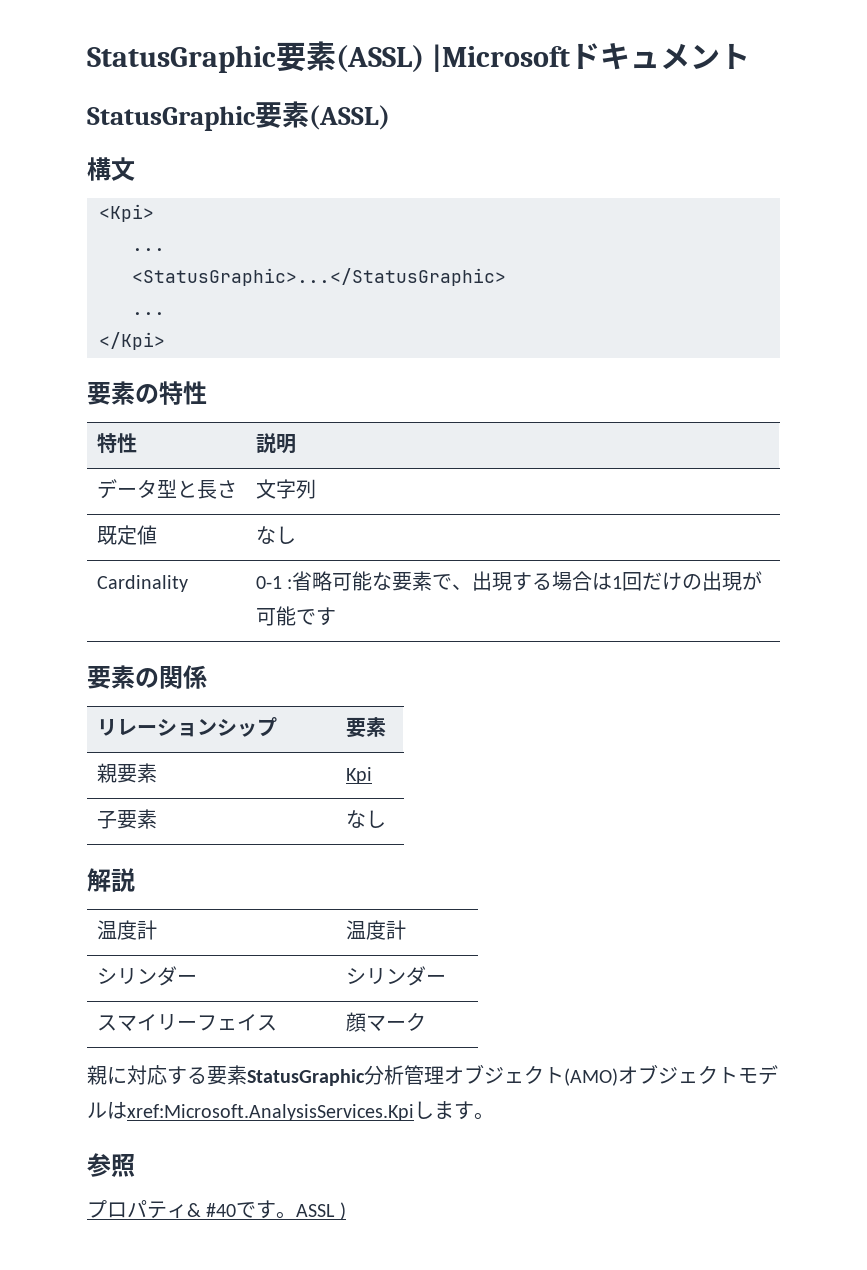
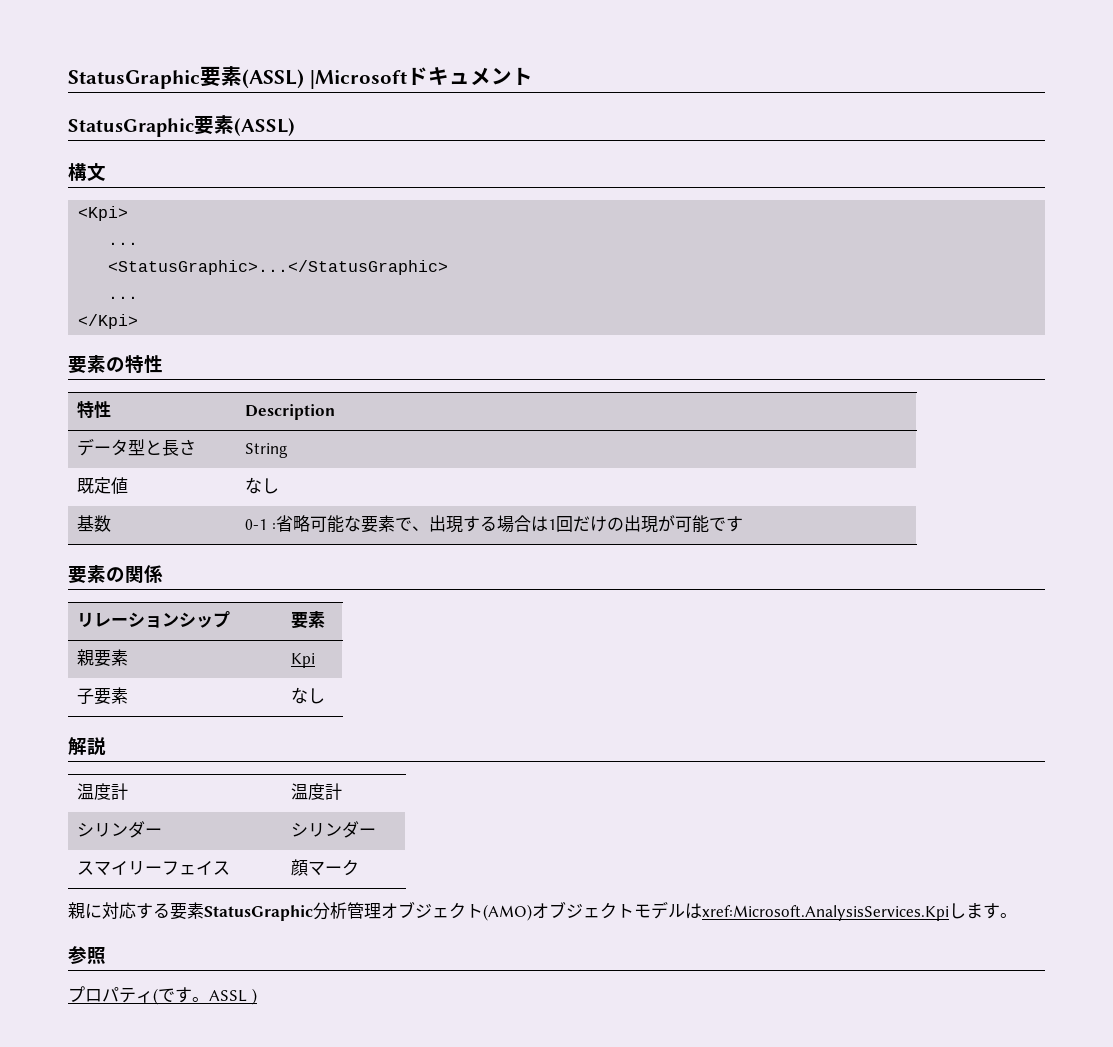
[255,433,296,454] 説明 -> [245,404,336,420] Description
[255,479,316,499] 文字列 -> [245,443,289,458] String
[96,575,188,592] Cardinality -> [77,515,112,532] 基数
[187,1203,237,1217] & #40 -> [153,988,158,1005] (

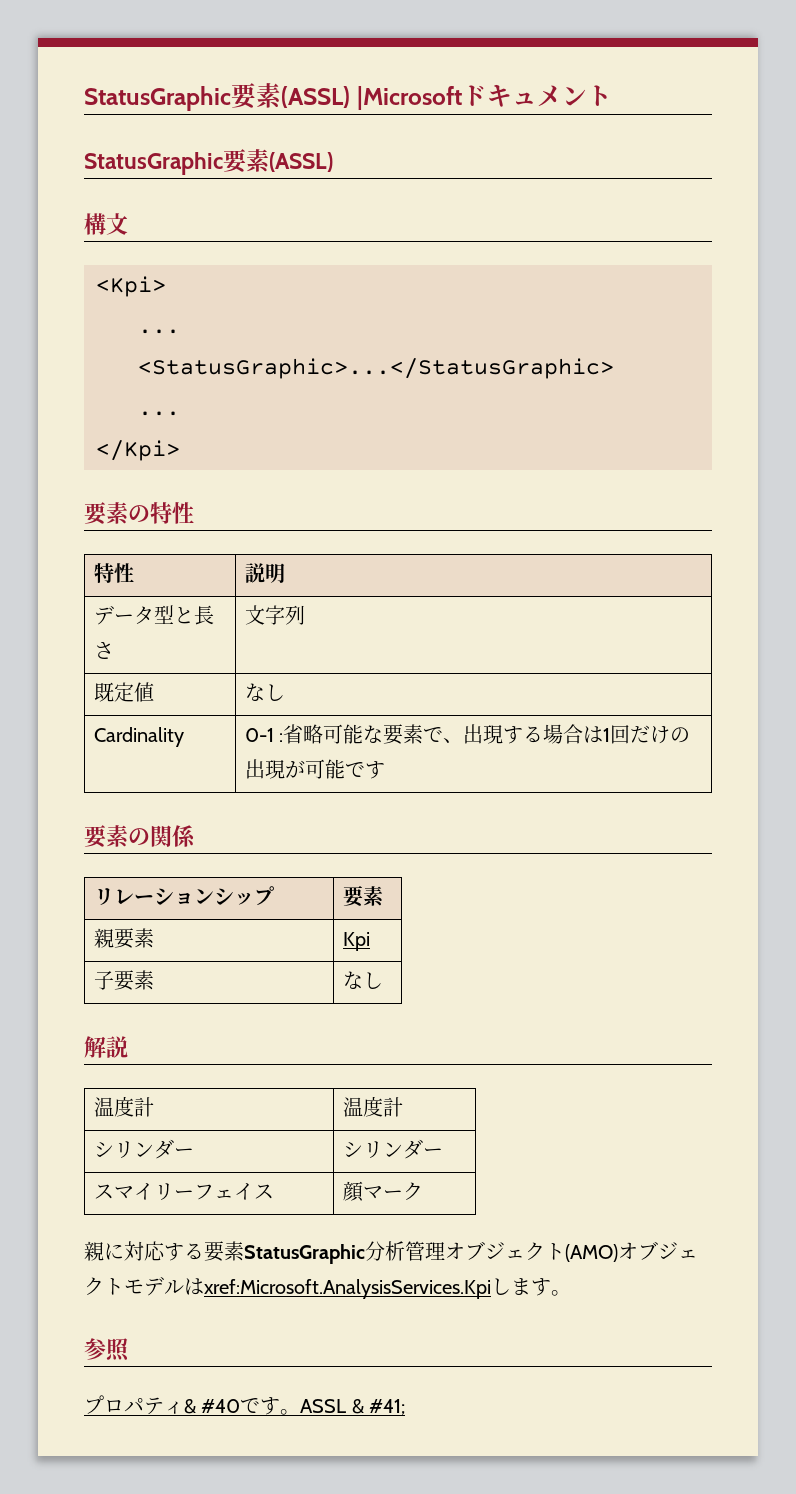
[245,404,336,420] Description -> [244,563,285,583] 説明
[245,443,289,458] String -> [244,605,305,625] 文字列
[77,515,112,532] 基数 -> [93,727,184,747] Cardinality
[153,988,158,1005] ( -> [184,1399,241,1414] & #40
[251,988,257,1005] ) -> [351,1399,406,1415] & #41;

